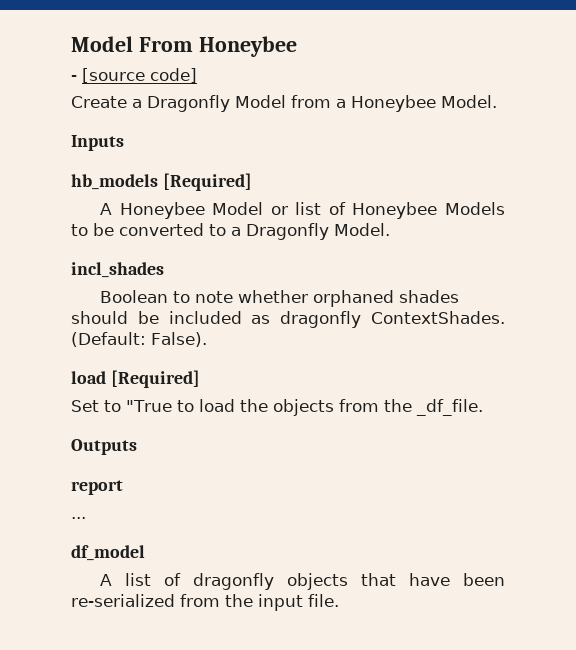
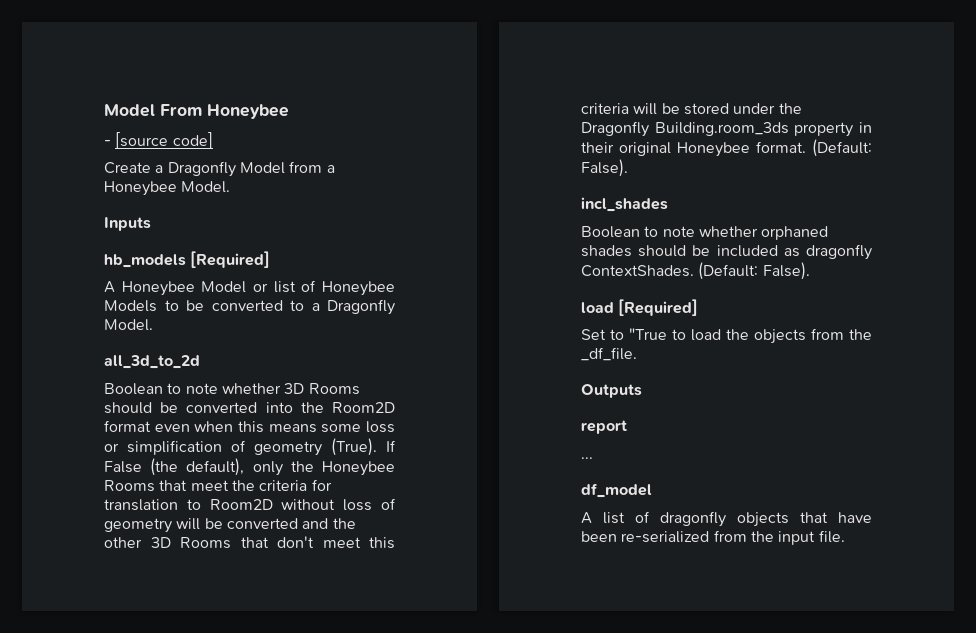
(390, 229) none -> [104,355,200,369] [104,383,360,395] [104,402,396,414] [104,420,395,433] [104,438,396,456] [104,458,395,476] [104,479,332,492] [104,498,396,511] [104,518,356,533] [104,536,395,549] [581,103,802,115] [581,121,872,137] [581,139,872,157] [581,159,628,177] // all_3d_to_2d // Boolean to note whether 3D Rooms should be converted into the Room2D format even when this means some loss or simplification of geometry (True). If False (the default), only the Honeybee Rooms that meet the criteria for translation to Room2D without loss of geometry will be converted and the other 3D Rooms that don't meet this criteria will be stored under the Dragonfly Building.room_3ds property in their original Honeybee format. (Default: False).

